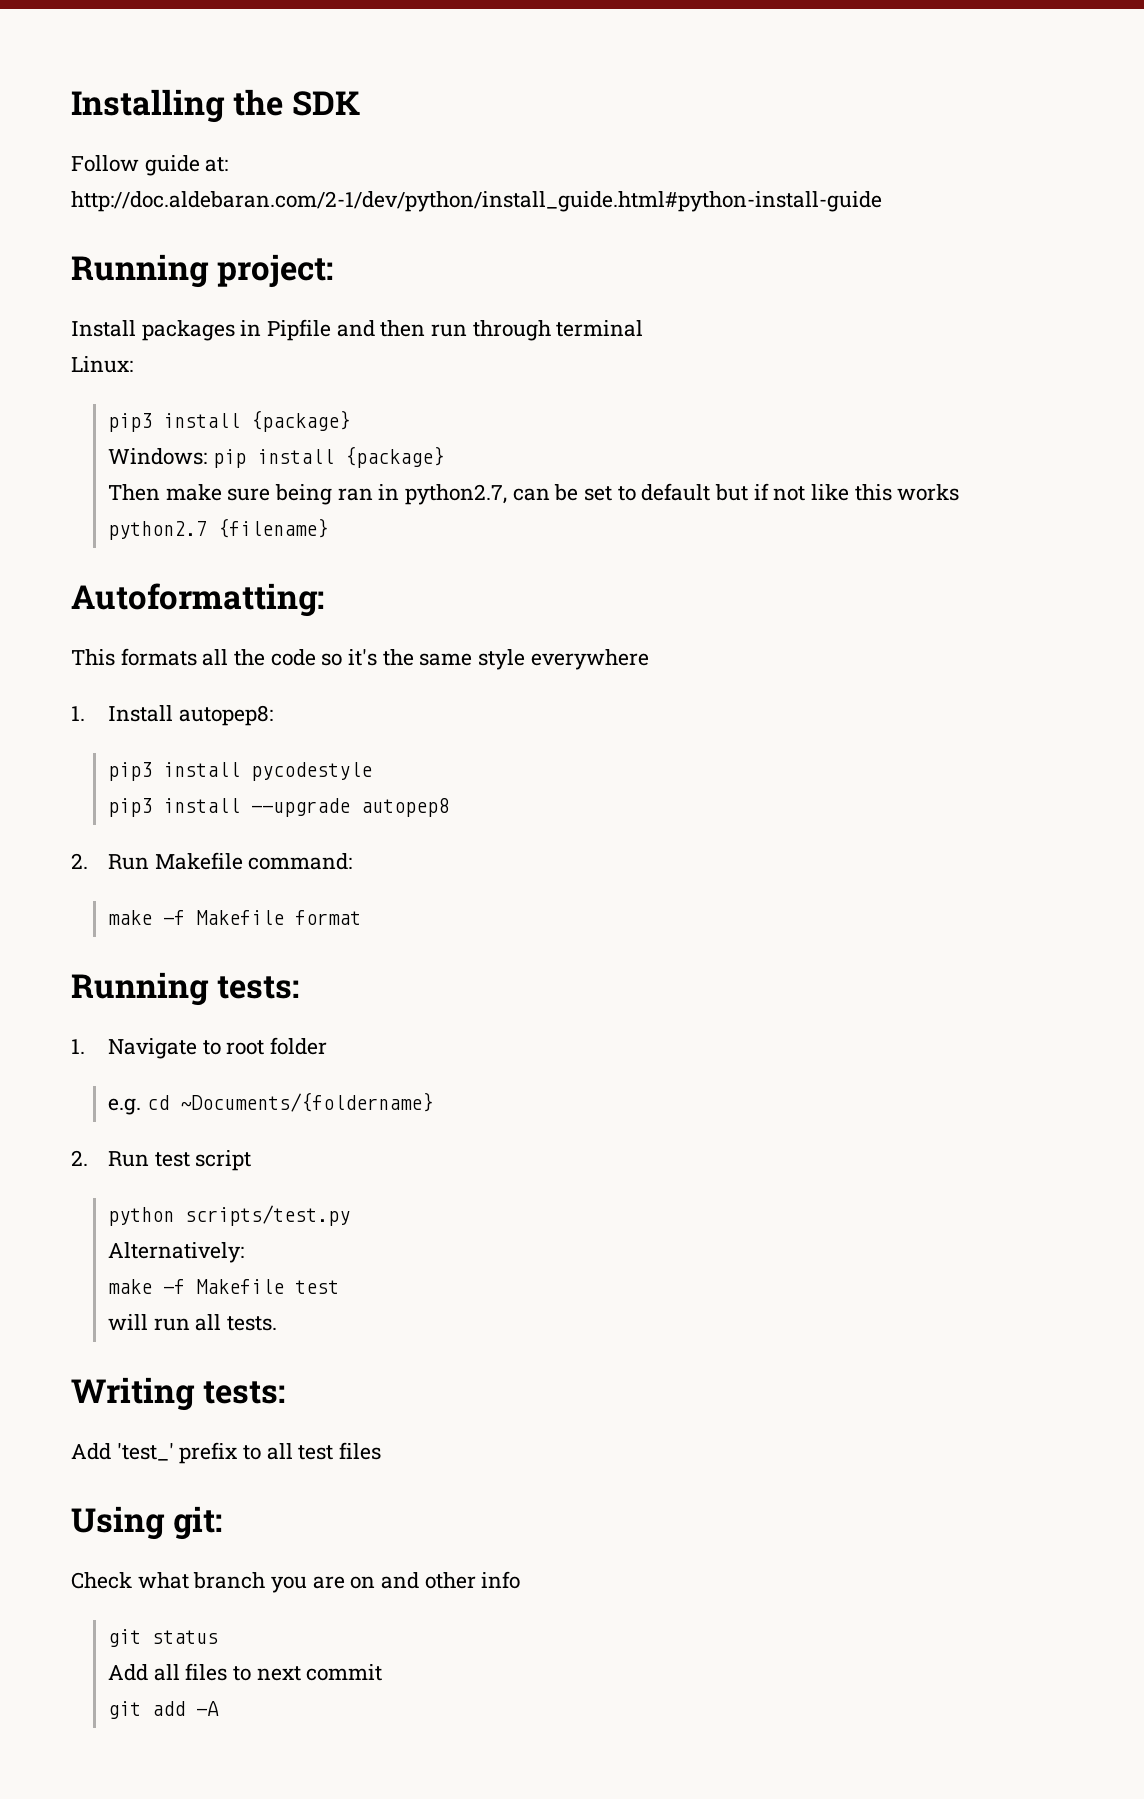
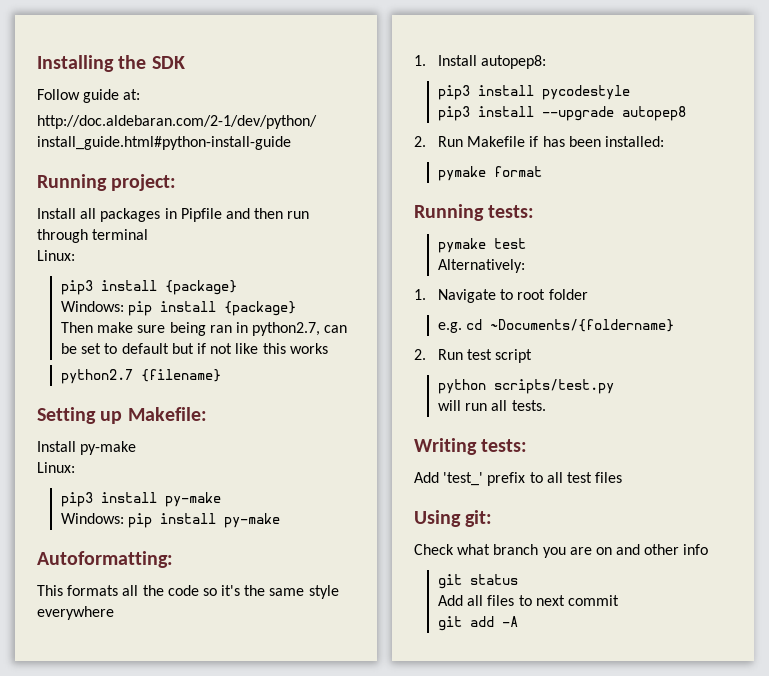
(136, 328) none -> [80,208,97,219] all
(328, 528) none -> [37,407,207,424] [37,441,137,455] [37,462,75,473] [61,492,222,507] [61,513,281,528] // Setting up Makefile: // Install py-make // Linux: // pip3 install py-make // Windows: pip install py-make
[248,853,353,870] [107,910,284,925] command: // make -f Makefile -> [529,136,664,147] [438,166,487,181] if has been installed: // pymake
(299, 987) none -> [438,238,527,253] [438,259,526,273] // pymake test // Alternatively:
[107,1242,244,1263] [107,1279,339,1294] // Alternatively: // make -f Makefile test -> (615, 386) none

